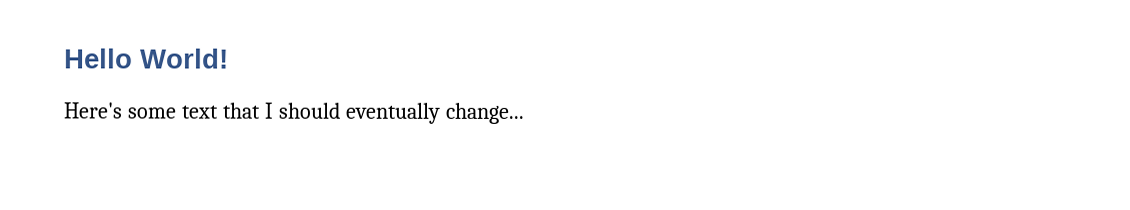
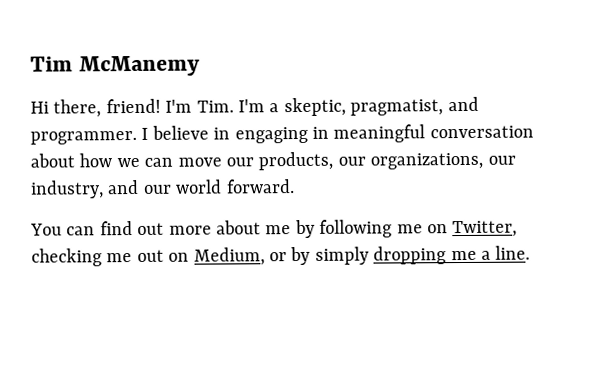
[64,48,229,69] [63,102,525,124] Hello World! // Here's some text that I should eventually change... -> [30,55,200,77] [30,96,479,118] [30,124,534,145] [30,151,516,171] [30,179,295,199] [30,219,518,239] [31,245,531,267] Tim McManemy // Hi there, friend! I'm Tim. I'm a skeptic, pragmatist, and programmer. I believe in engaging in meaningful conversation about how we can move our products, our organizations, our industry, and our world forward. // You can find out more about me by following me on Twitter, checking me out on Medium, or by simply dropping me a line.

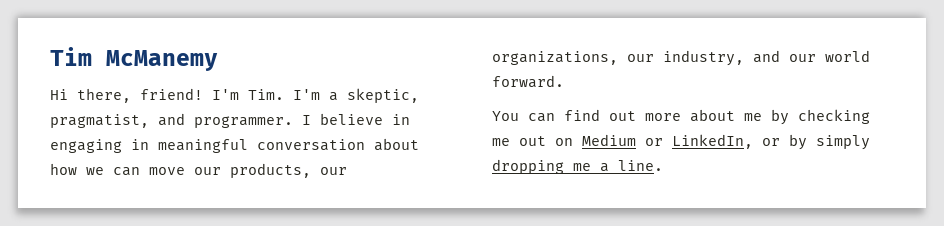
[319,219,518,238] following me on Twitter, -> (789, 117) none
[193,247,265,266] Medium, -> [582,134,753,149] Medium or LinkedIn,

